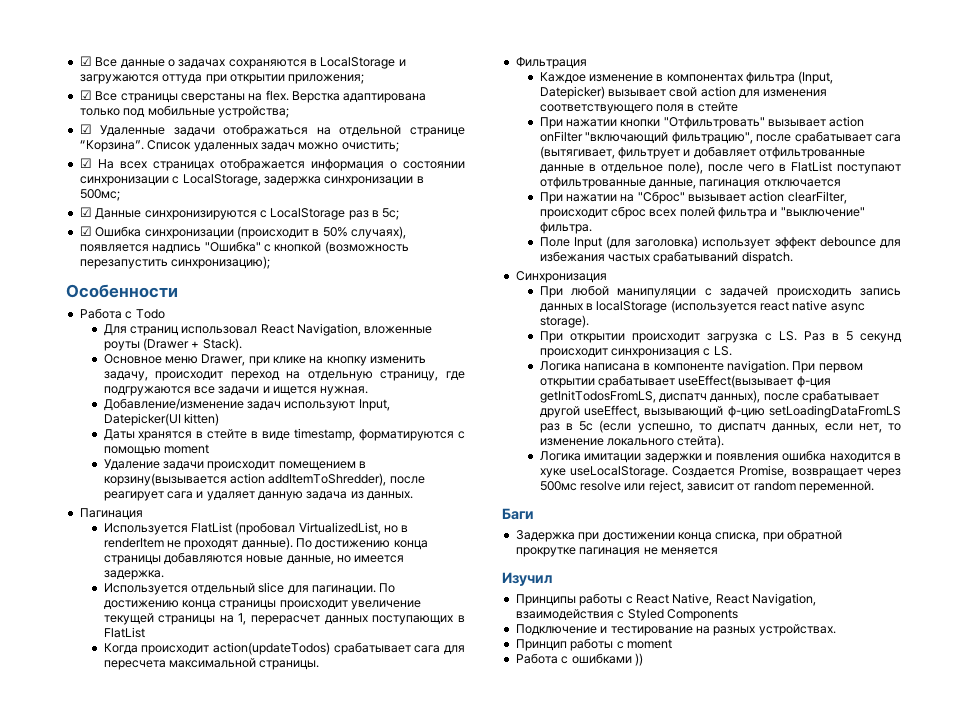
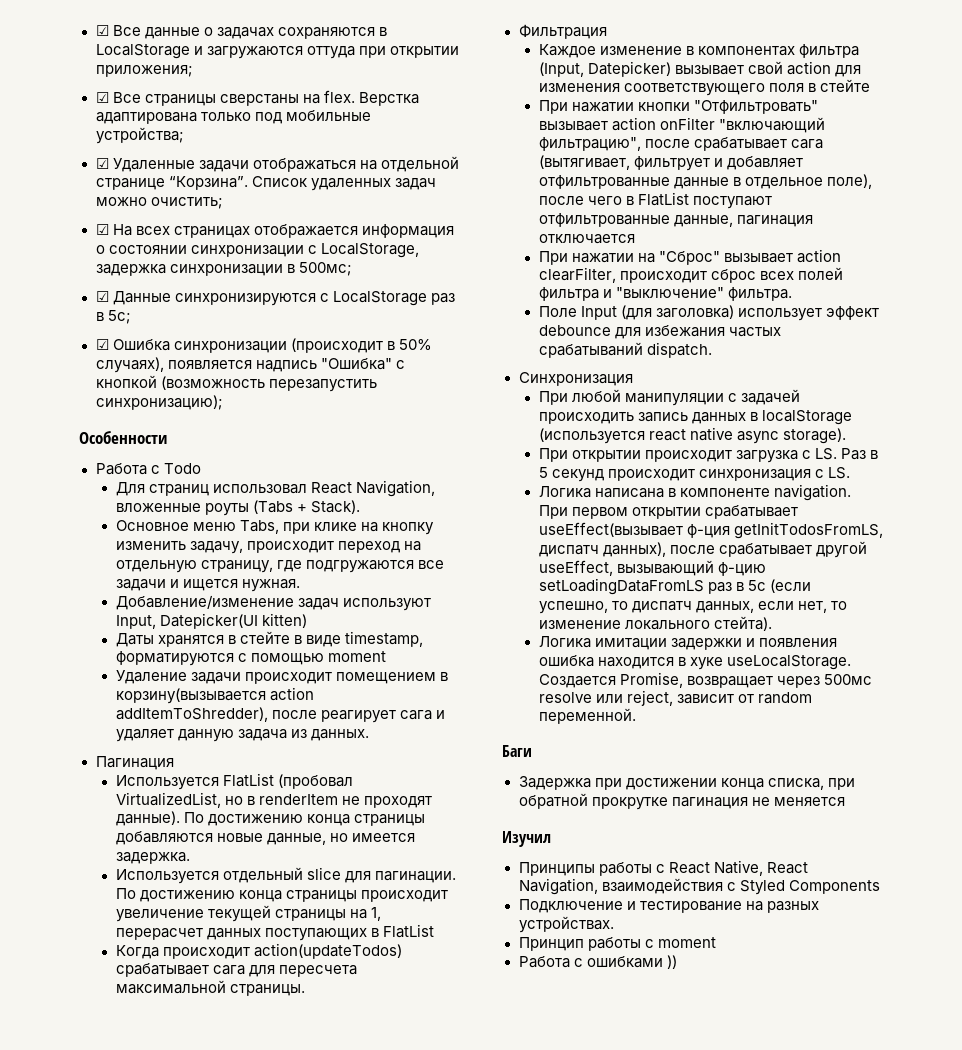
[142,338,189,351] (Drawer -> [252,500,293,514] (Tabs
[201,354,246,366] Drawer, -> [239,520,279,534] Tabs,

